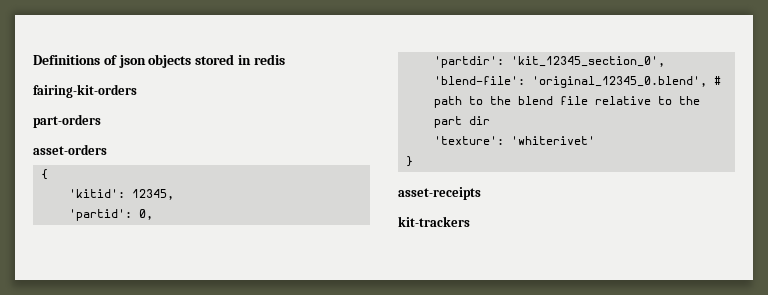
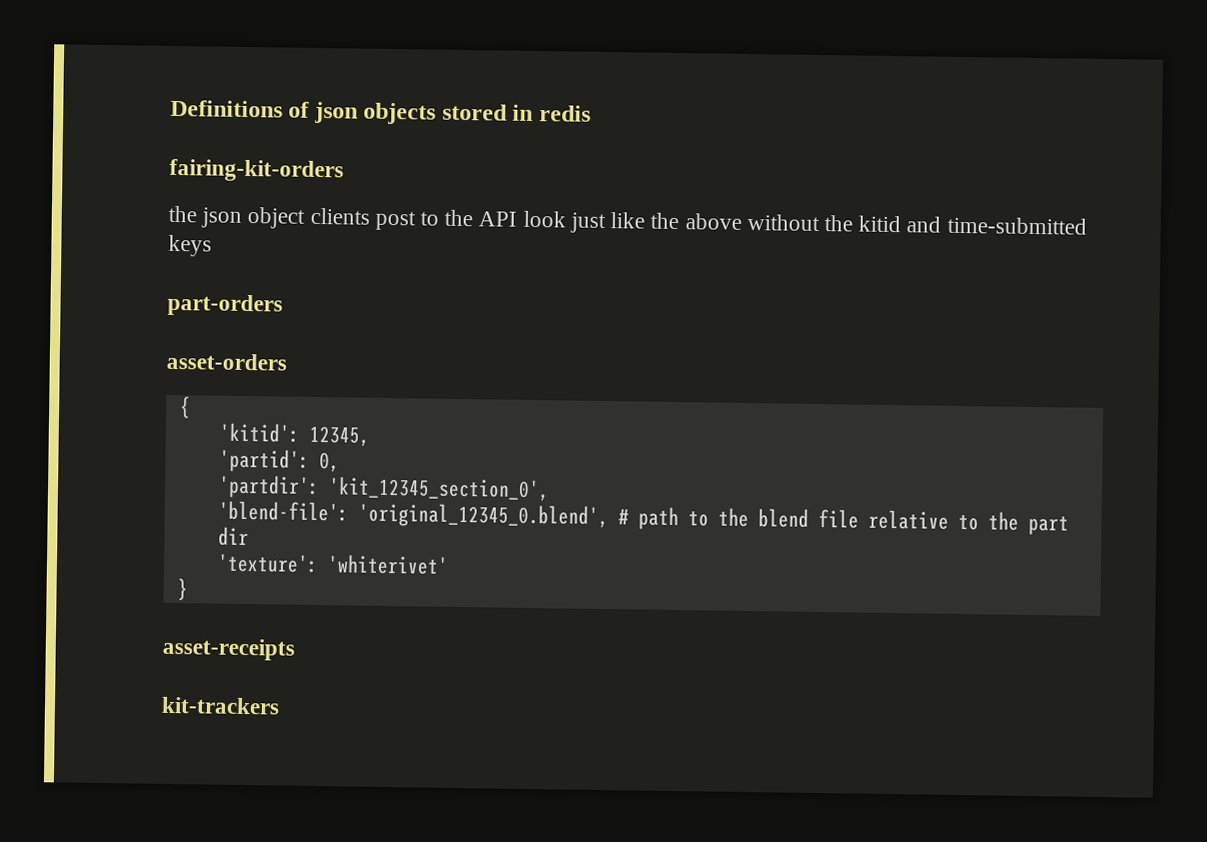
(137, 91) none -> [168,205,1087,235] [168,234,212,257] // the json object clients post to the API look just like the above without the kitid and time-submitted keys

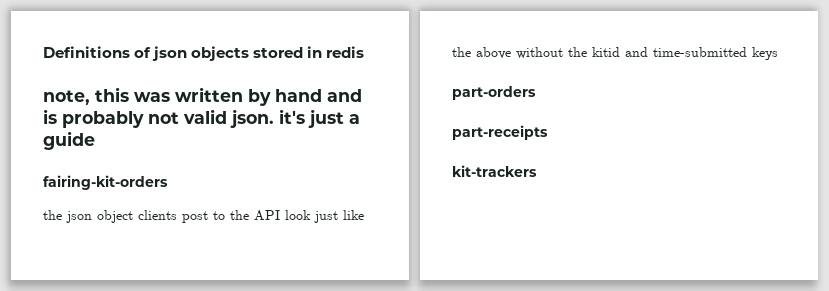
(591, 113) none -> [43,87,362,106] [43,109,360,128] [43,131,95,150] // note, this was written by hand and is probably not valid json. it's just a guide
[166,352,287,371] [178,396,191,419] [218,422,370,447] [218,448,340,473] [217,474,550,502] [217,500,1069,536] [217,526,249,547] [216,553,449,575] [176,578,188,601] [162,637,295,661] asset-orders // { // 'kitid': 12345, // 'partid': 0, // 'partdir': 'kit_12345_section_0', // 'blend-file': 'original_12345_0.blend', # path to the blend file relative to the part dir // 'texture': 'whiterivet' // } // asset-receipts -> [452,125,548,140] part-receipts

